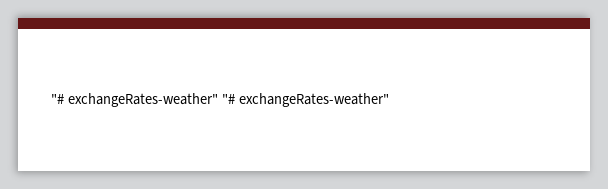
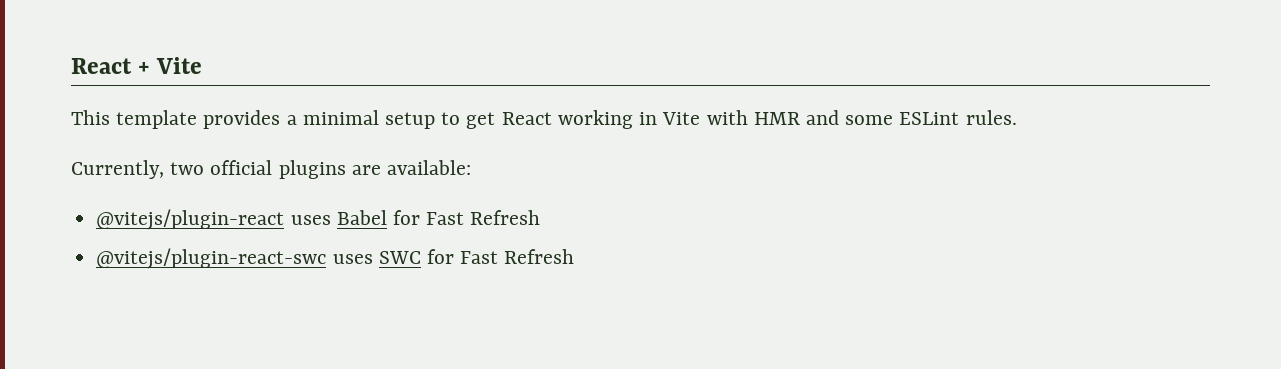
[51,93,389,107] "# exchangeRates-weather" "# exchangeRates-weather" -> [71,57,203,74] [71,110,1017,129] [71,160,472,179] [96,209,541,230] [96,248,575,269] React + Vite // This template provides a minimal setup to get React working in Vite with HMR and some ESLint rules. // Currently, two official plugins are available: // @vitejs/plugin-react uses Babel for Fast Refresh // @vitejs/plugin-react-swc uses SWC for Fast Refresh

